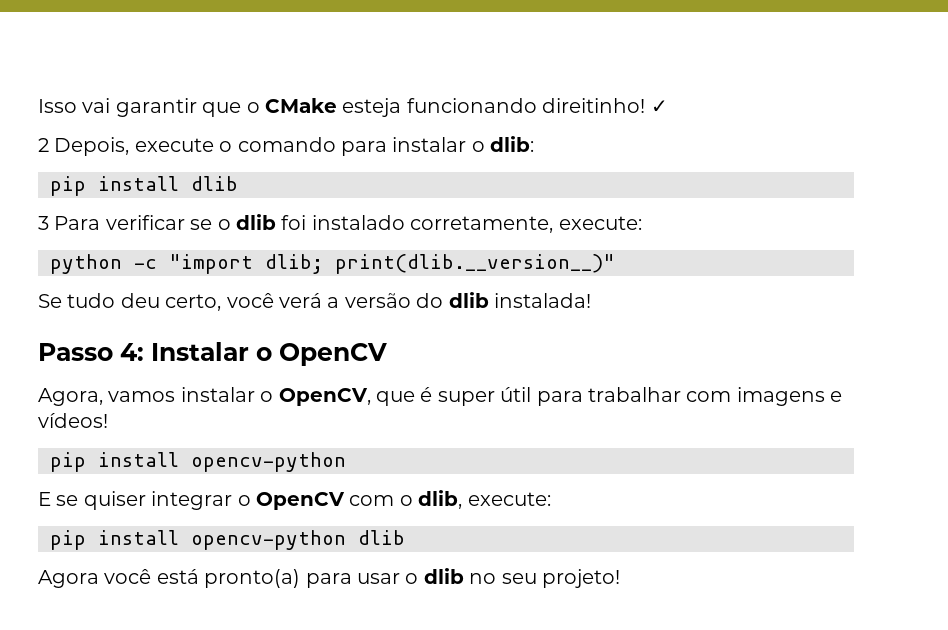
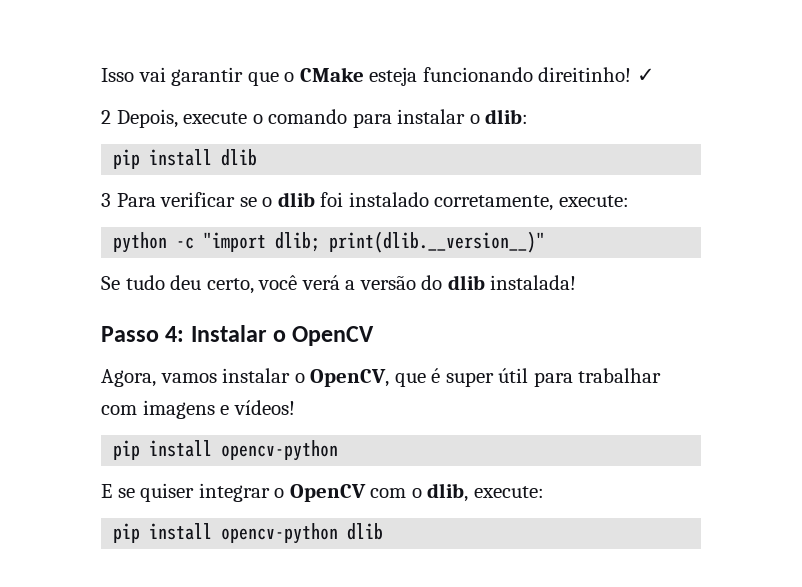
[38,568,620,588] // Agora você está pronto(a) para usar o dlib no seu projeto! -> (384, 531) none

